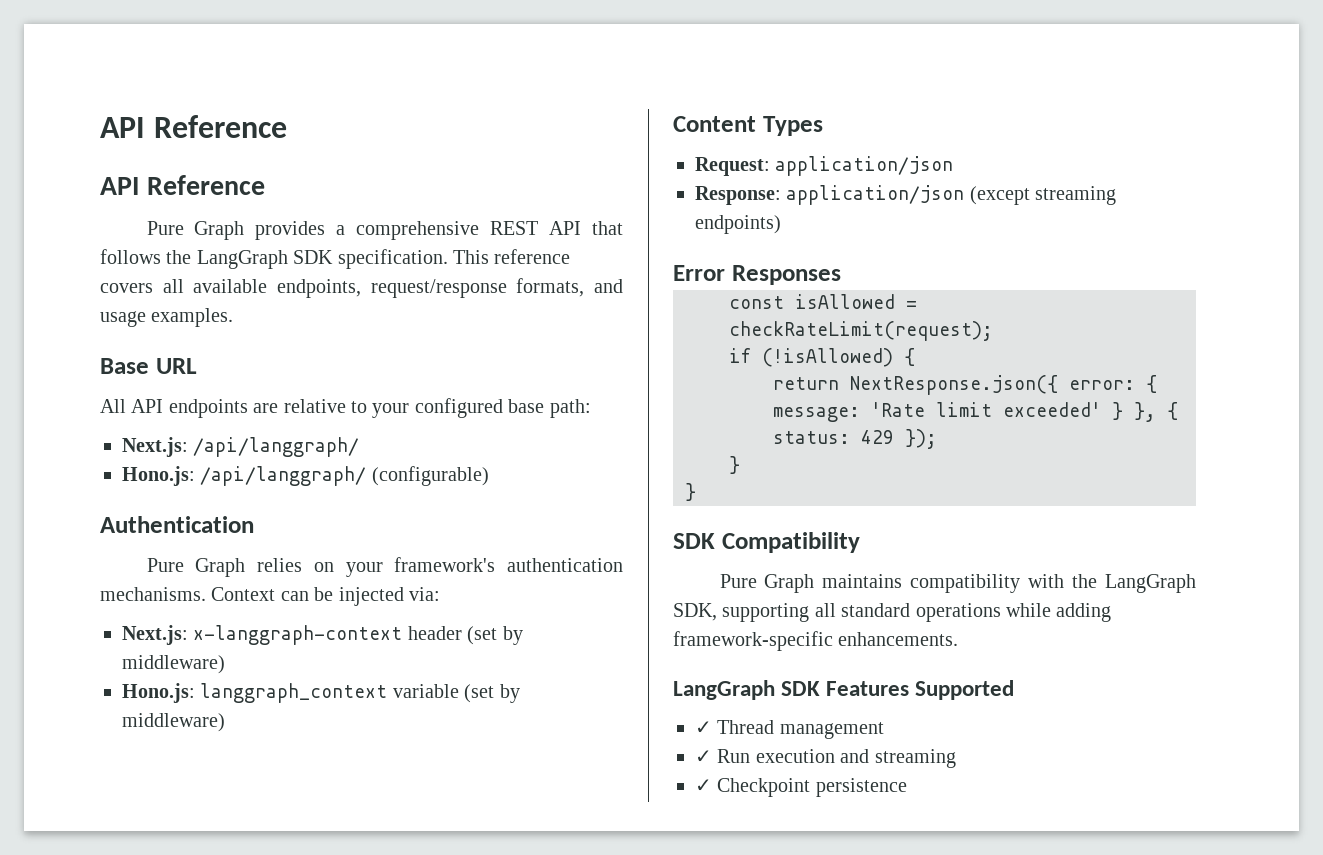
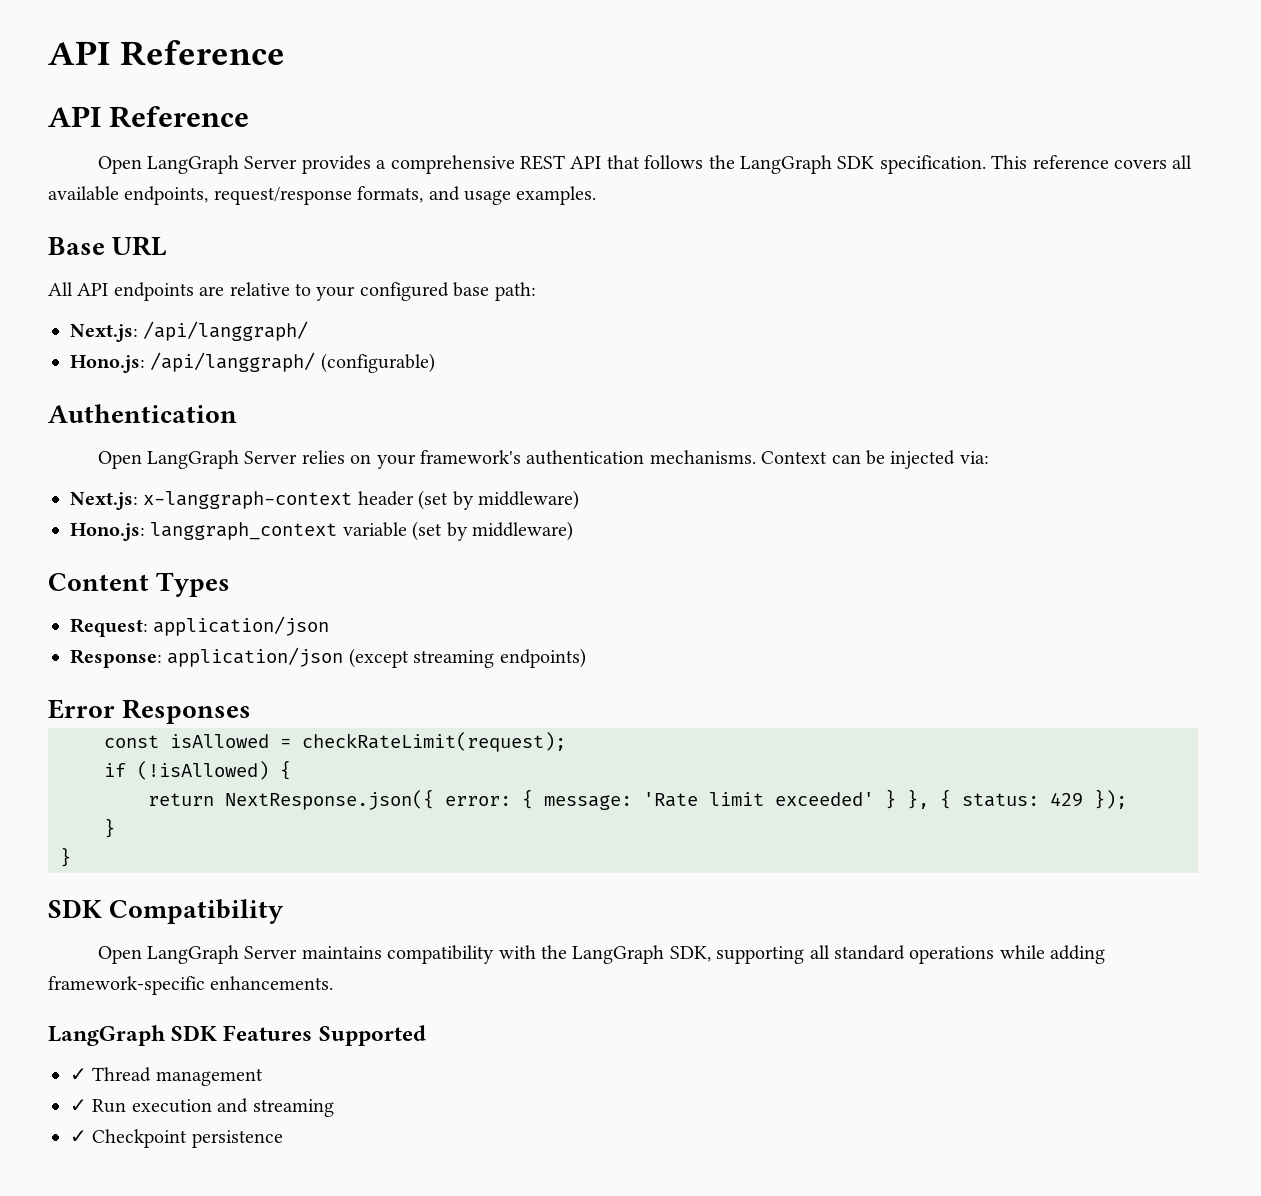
[146,221,245,240] Pure Graph -> [97,155,298,174] Open LangGraph Server
[146,558,246,577] Pure Graph -> [97,450,298,469] Open LangGraph Server
[719,574,815,593] Pure Graph -> [97,945,298,964] Open LangGraph Server

